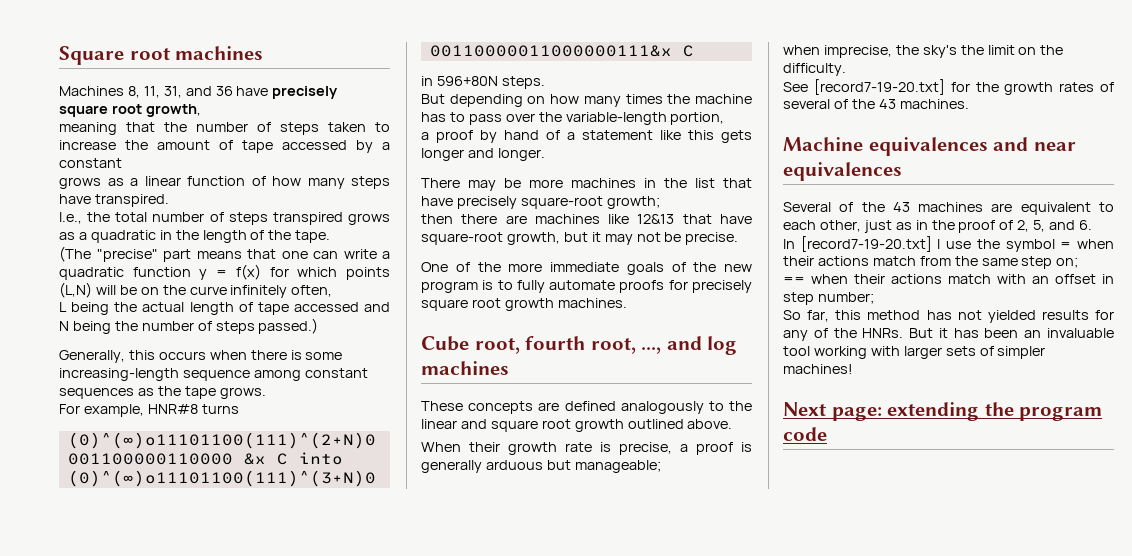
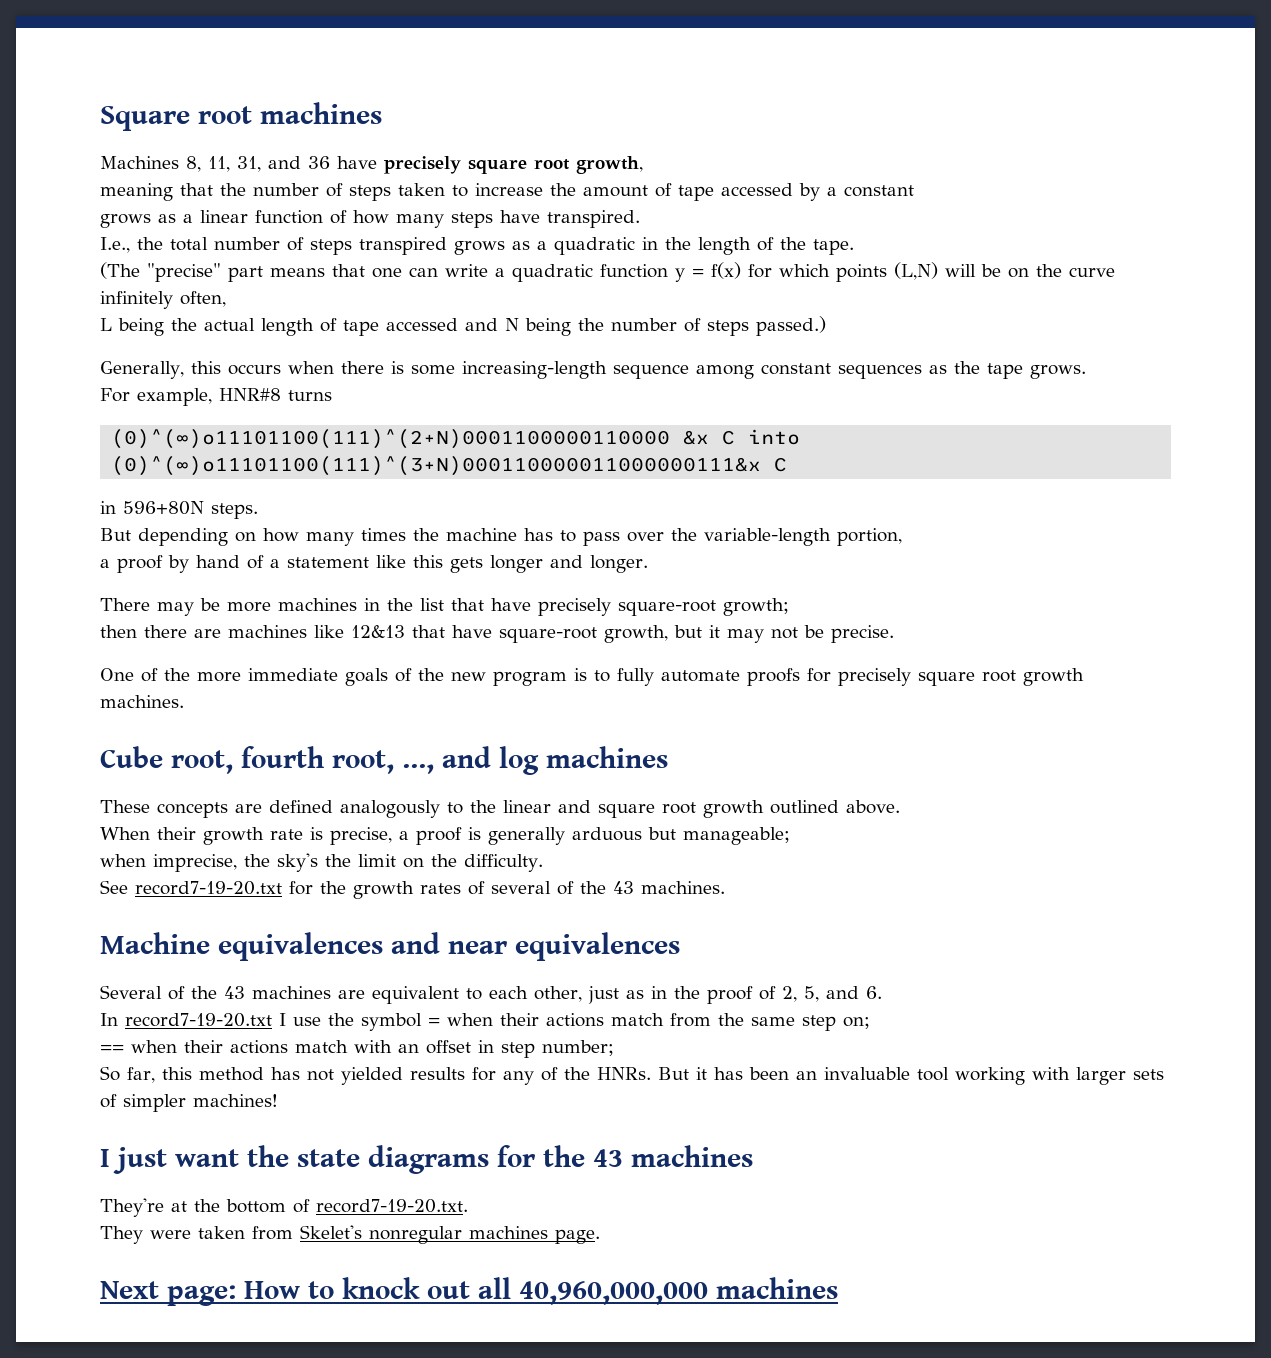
[813,79,945,95] [record7-19-20.txt] -> [135,881,282,895] record7-19-20.txt
[800,236,932,252] [record7-19-20.txt] -> [125,1013,272,1027] record7-19-20.txt
[783,402,1103,421] [783,427,827,441] Next page: extending the program code -> [100,1145,753,1174] [100,1198,468,1217] [100,1225,600,1244] [100,1277,838,1306] I just want the state diagrams for the 43 machines // They're at the bottom of record7-19-20.txt. // They were taken from Skelet's nonregular machines page. // Next page: How to knock out all 40,960,000,000 machines

